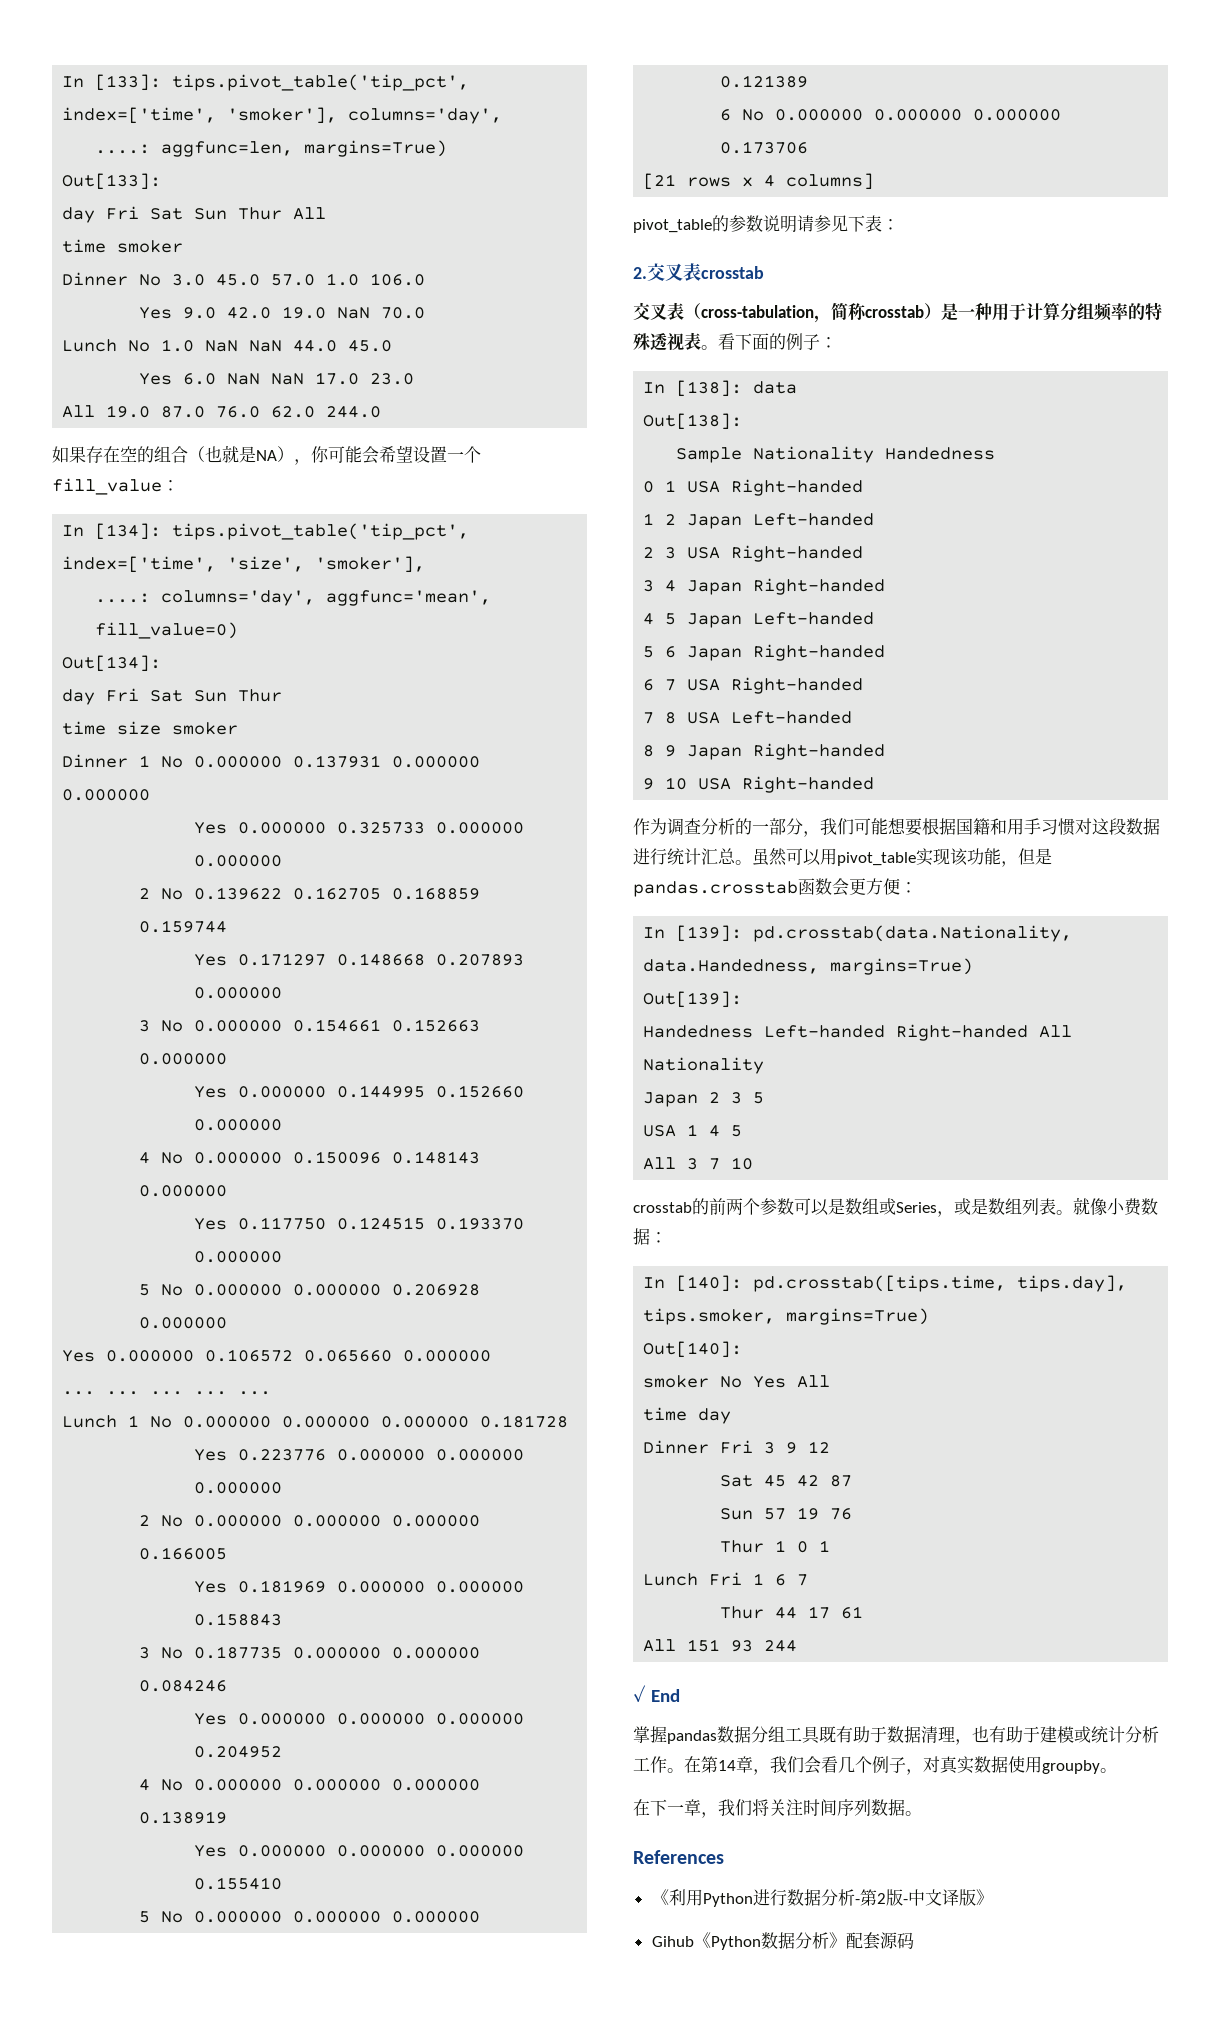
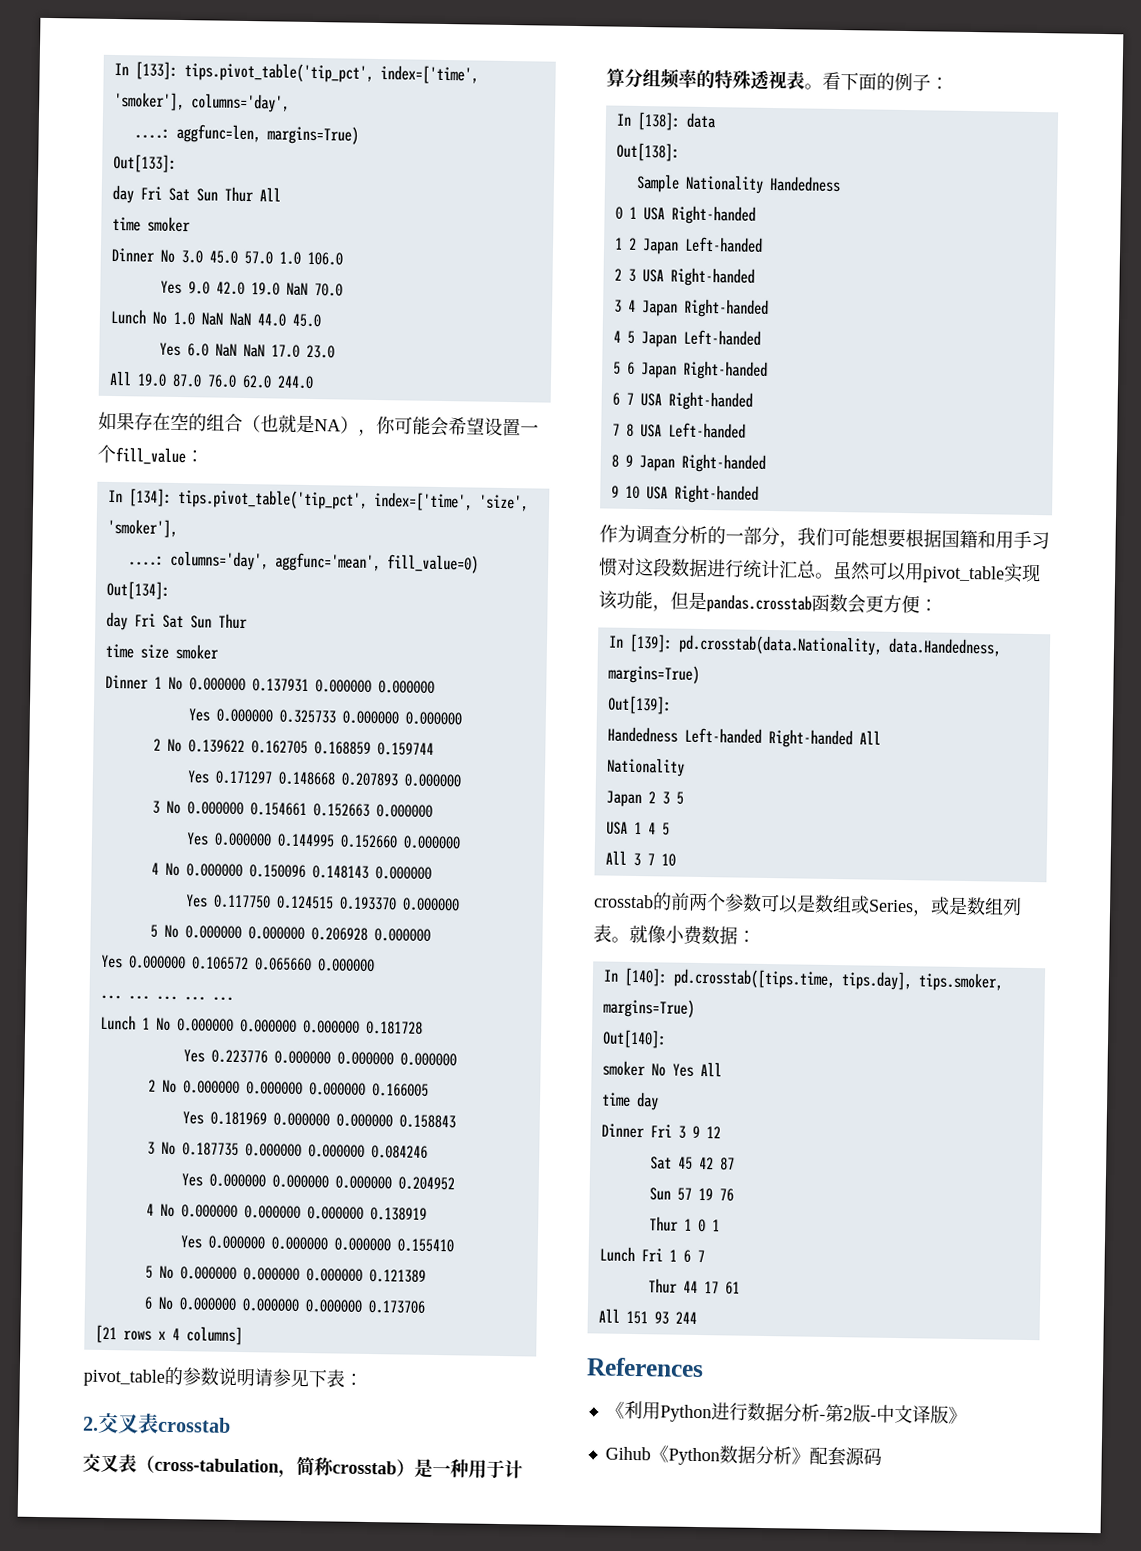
[633,1685,680,1702] [633,1726,1159,1745] [633,1756,1117,1775] [633,1799,922,1818] // ✓ End // 掌握pandas数据分组工具既有助于数据清理，也有助于建模或统计分析工作。在第14章，我们会看几个例子，对真实数据使用groupby。 // 在下一章，我们将关注时间序列数据。 -> (697, 1317) none

